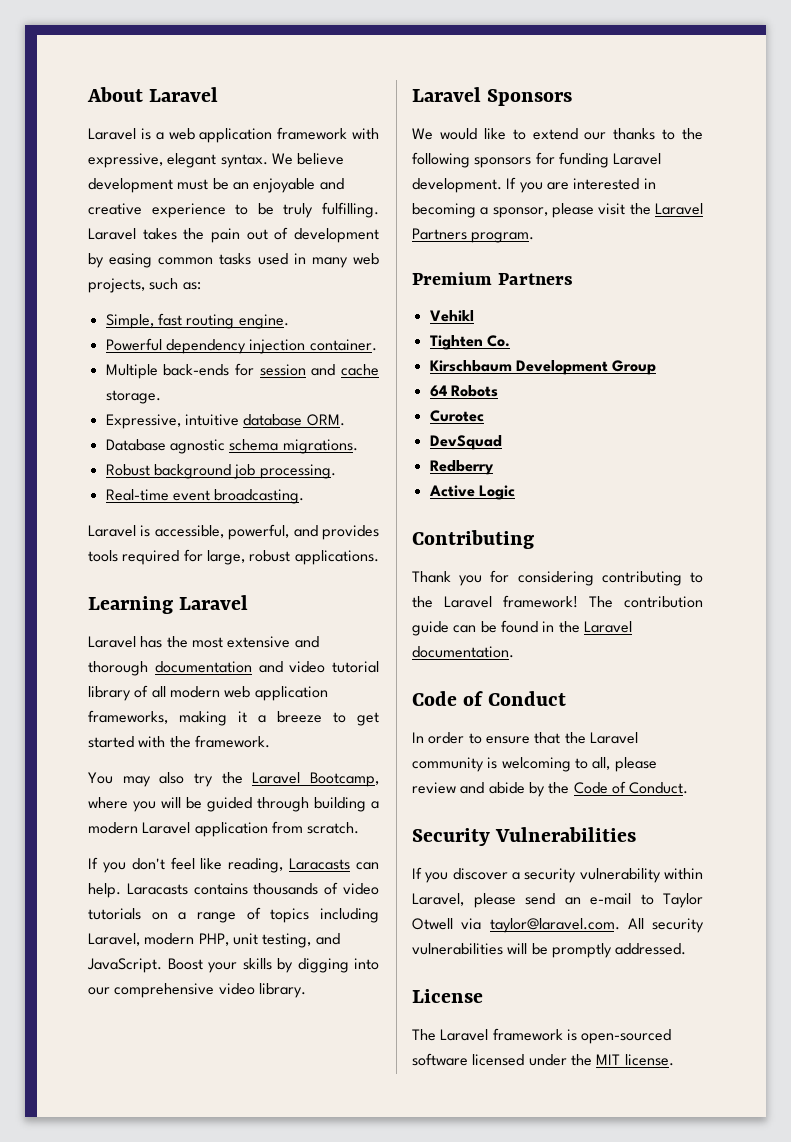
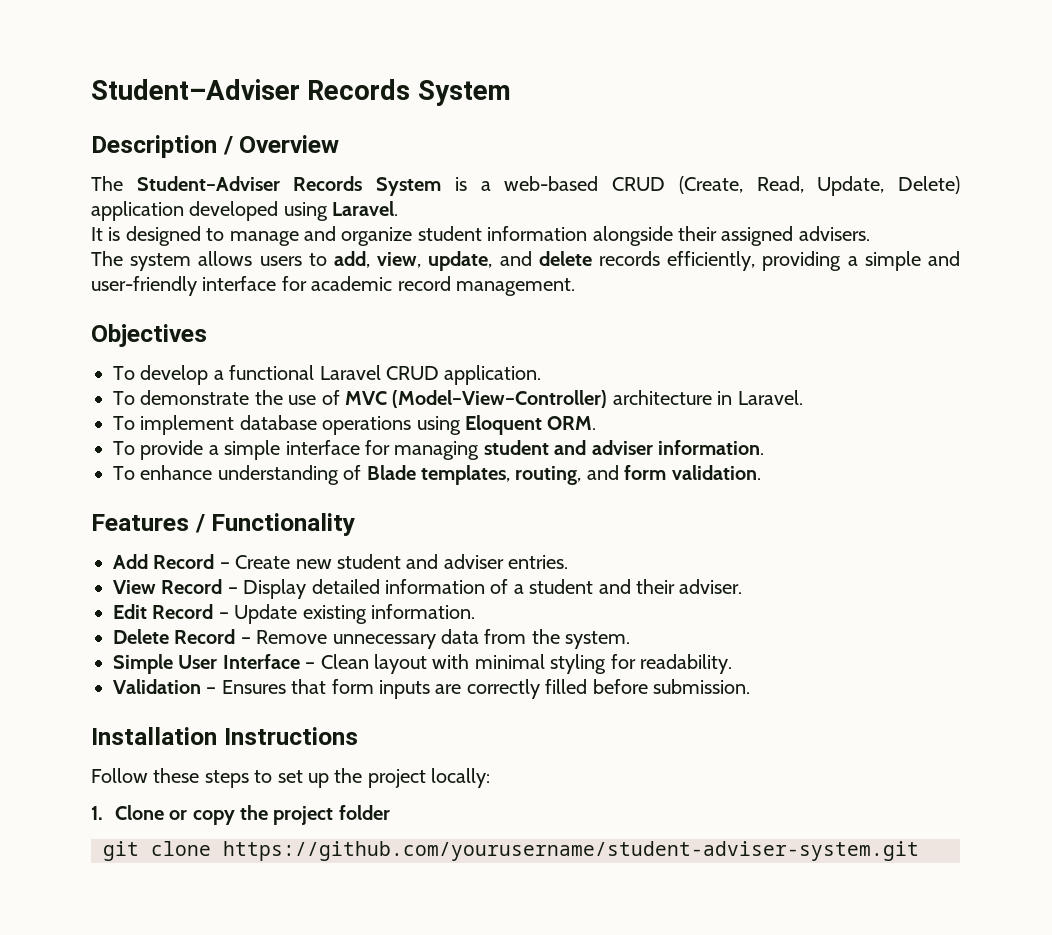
[87,87,219,102] [88,127,380,143] [88,153,345,168] [88,178,344,193] [88,202,379,218] [88,227,379,243] [88,253,379,268] [88,278,201,293] [105,313,289,329] [105,338,377,354] [105,363,379,379] [105,390,161,404] [105,414,345,429] [105,439,358,454] [105,464,336,479] [105,489,305,504] [88,524,379,540] [88,549,379,565] [88,595,249,614] [88,636,319,648] [88,661,379,676] [88,685,328,701] [88,710,379,726] [88,735,270,748] [88,772,379,787] [88,797,379,812] [88,821,360,837] [88,857,379,873] [88,882,380,898] [88,907,379,923] [88,933,340,948] [87,958,379,973] [88,983,306,998] [412,87,573,106] [412,128,703,140] [412,152,662,168] [412,177,656,193] [412,203,703,218] [412,228,535,243] [412,272,573,285] [429,310,474,322] [429,335,510,350] [429,360,657,375] [429,385,498,397] [429,410,484,422] [429,435,502,450] [429,460,494,475] [428,485,515,500] [412,530,534,549] [412,570,703,586] [412,595,703,608] [412,620,632,636] [412,646,514,658] [412,691,567,706] [412,732,638,744] [412,757,657,772] [412,781,689,797] [412,827,637,846] [412,867,703,883] [412,893,703,908] [412,918,704,933] [412,943,687,958] [412,989,483,1003] [412,1028,672,1044] [412,1053,674,1066] About Laravel // Laravel is a web application framework with expressive, elegant syntax. We believe development must be an enjoyable and creative experience to be truly fulfilling. Laravel takes the pain out of development by easing common tasks used in many web projects, such as: // Simple, fast routing engine. // Powerful dependency injection container. // Multiple back-ends for session and cache storage. // Expressive, intuitive database ORM. // Database agnostic schema migrations. // Robust background job processing. // Real-time event broadcasting. // Laravel is accessible, powerful, and provides tools required for large, robust applications. // Learning Laravel // Laravel has the most extensive and thorough documentation and video tutorial library of all modern web application frameworks, making it a breeze to get started with the framework. // You may also try the Laravel Bootcamp, where you will be guided through building a modern Laravel application from scratch. // If you don't feel like reading, Laracasts can help. Laracasts contains thousands of video tutorials on a range of topics including Laravel, modern PHP, unit testing, and JavaScript. Boost your skills by digging into our comprehensive video library. // Laravel Sponsors // We would like to extend our thanks to the following sponsors for funding Laravel development. If you are interested in becoming a sponsor, please visit the Laravel Partners program. // Premium Partners // Vehikl // Tighten Co. // Kirschbaum Development Group // 64 Robots // Curotec // DevSquad // Redberry // Active Logic // Contributing // Thank you for considering contributing to the Laravel framework! The contribution guide can be found in the Laravel documentation. // Code of Conduct // In order to ensure that the Laravel community is welcoming to all, please review and abide by the Code of Conduct. // Security Vulnerabilities // If you discover a security vulnerability within Laravel, please send an e-mail to Taylor Otwell via taylor@laravel.com. All security vulnerabilities will be promptly addressed. // License // The Laravel framework is open-sourced software licensed under the MIT license. -> [91,79,511,106] [91,135,340,158] [91,176,961,196] [91,201,399,221] [91,226,870,246] [91,251,961,271] [91,276,575,296] [91,324,207,347] [113,365,542,385] [113,390,803,408] [113,415,597,435] [113,440,764,460] [113,465,761,485] [91,513,356,536] [113,554,569,569] [113,579,743,599] [113,604,475,624] [113,629,631,649] [113,654,732,674] [113,679,750,699] [91,727,358,745] [91,768,491,788] [91,805,390,825] [103,841,919,861] Student–Adviser Records System // Description / Overview // The Student–Adviser Records System is a web-based CRUD (Create, Read, Update, Delete) application developed using Laravel. // It is designed to manage and organize student information alongside their assigned advisers. // The system allows users to add, view, update, and delete records efficiently, providing a simple and user-friendly interface for academic record management. // Objectives // To develop a functional Laravel CRUD application. // To demonstrate the use of MVC (Model–View–Controller) architecture in Laravel. // To implement database operations using Eloquent ORM. // To provide a simple interface for managing student and adviser information. // To enhance understanding of Blade templates, routing, and form validation. // Features / Functionality // Add Record – Create new student and adviser entries. // View Record – Display detailed information of a student and their adviser. // Edit Record – Update existing information. // Delete Record – Remove unnecessary data from the system. // Simple User Interface – Clean layout with minimal styling for readability. // Validation – Ensures that form inputs are correctly filled before submission. // Installation Instructions // Follow these steps to set up the project locally: // 1. Clone or copy the project folder // git clone https://github.com/yourusername/student-adviser-system.git

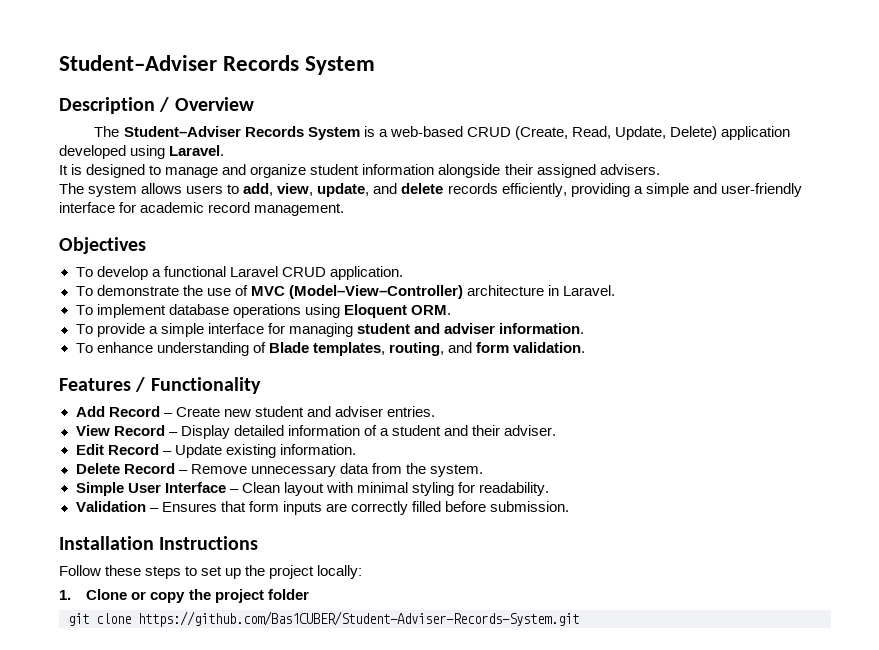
[223,841,919,861] https://github.com/yourusername/student-adviser-system.git -> [138,611,579,627] https://github.com/Bas1CUBER/Student-Adviser-Records-System.git

